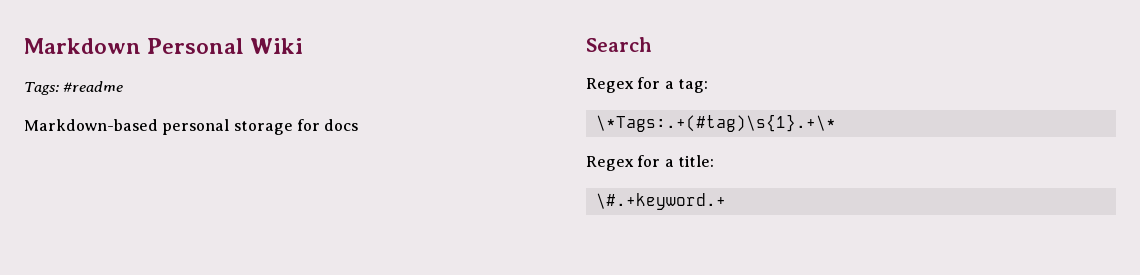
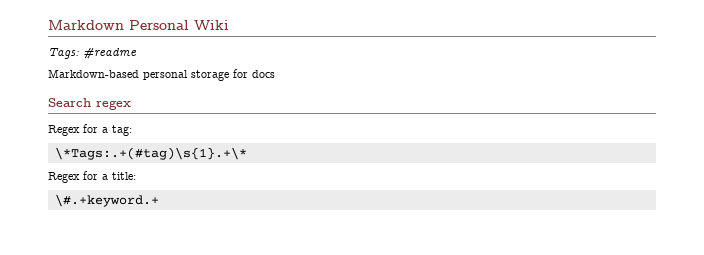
(652, 44) none -> [96,100,131,110] regex

